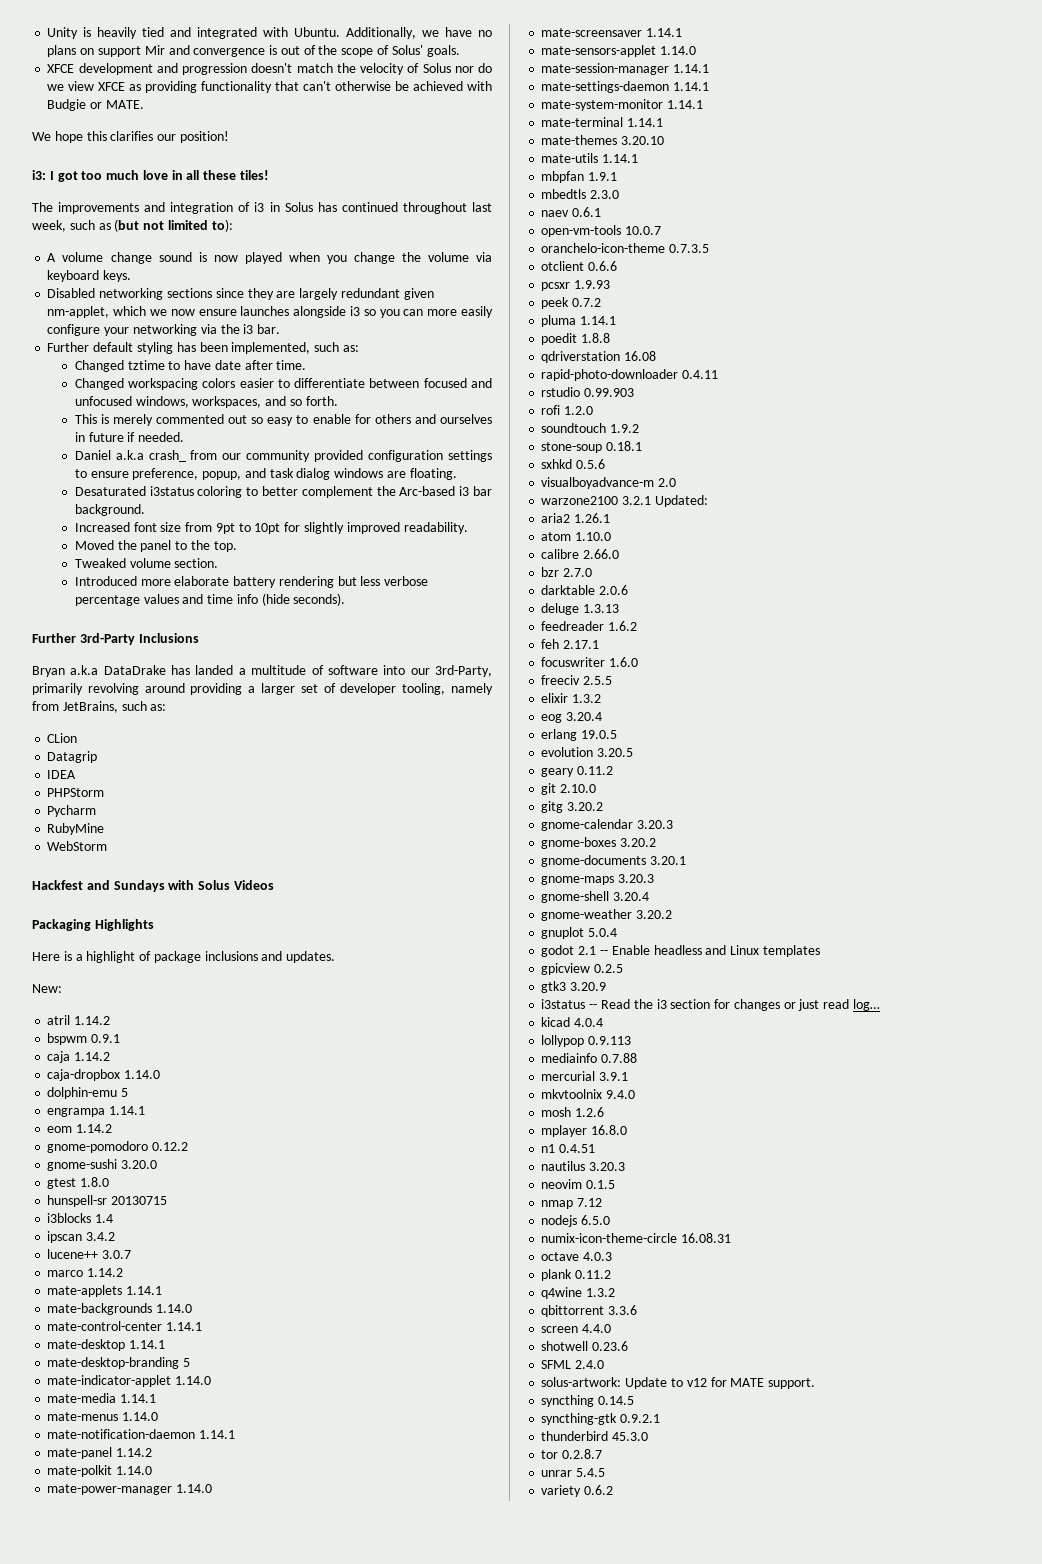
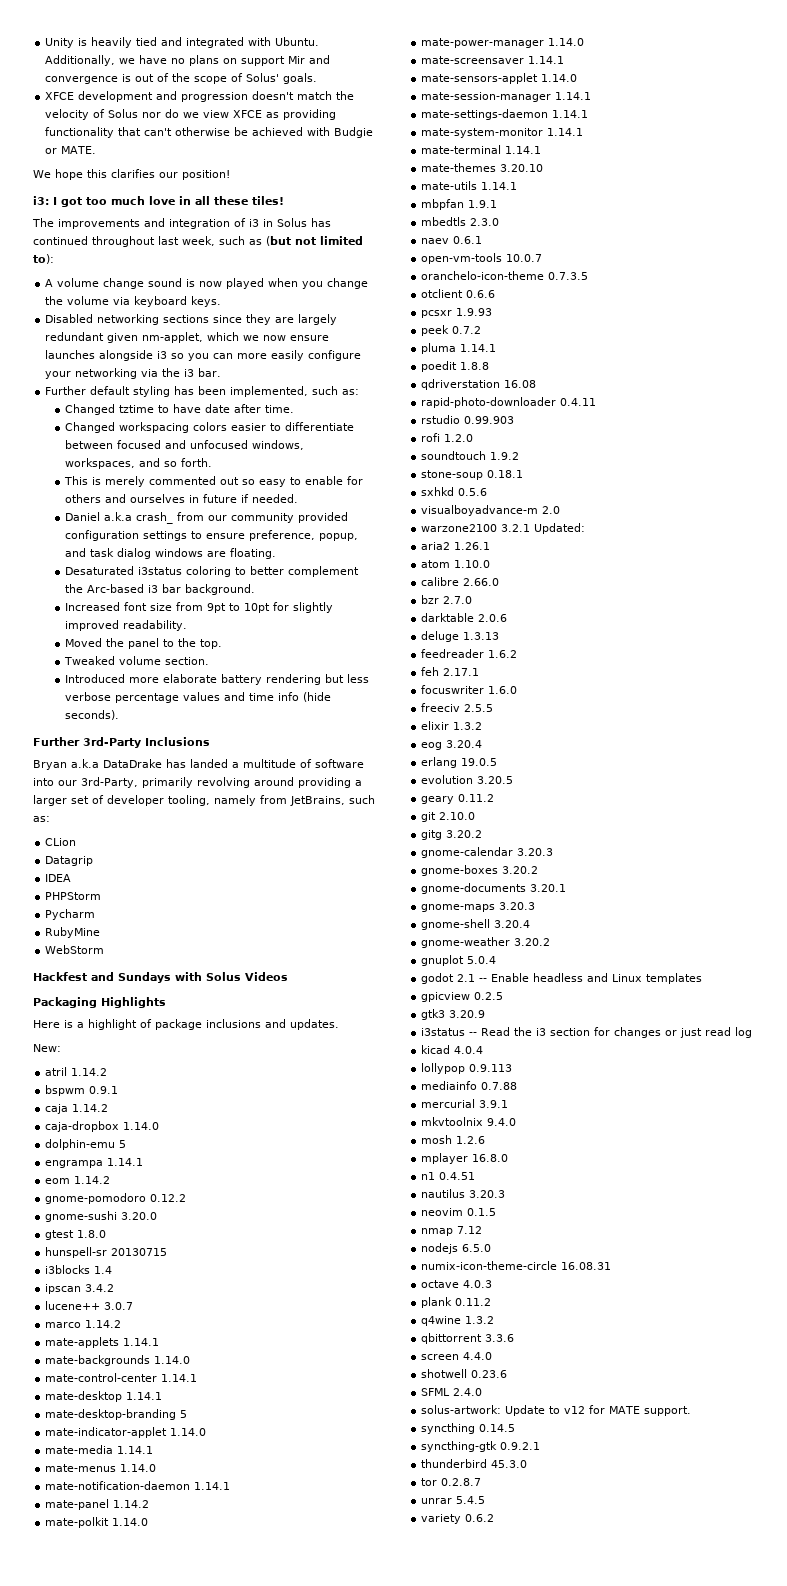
[852,999,880,1011] log… -> [735,1027,753,1038] log

